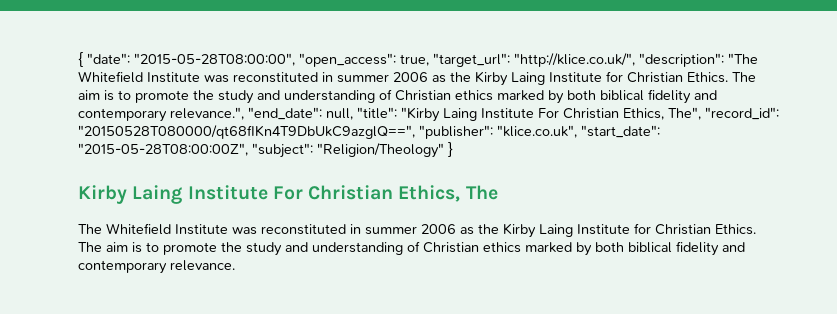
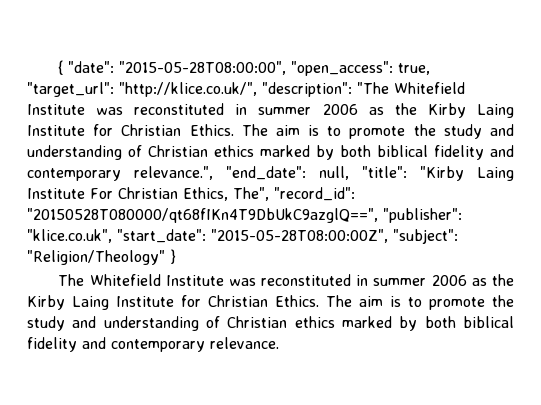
[78,185,498,204] // Kirby Laing Institute For Christian Ethics, The -> (176, 256) none

